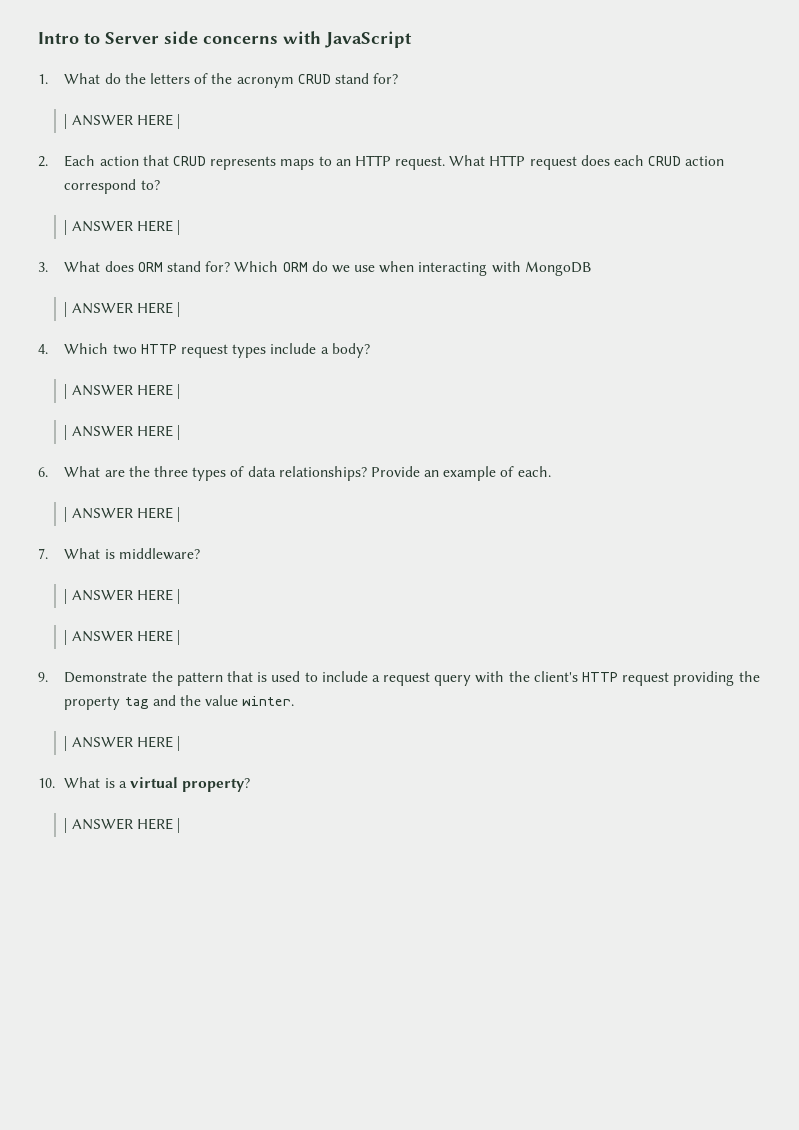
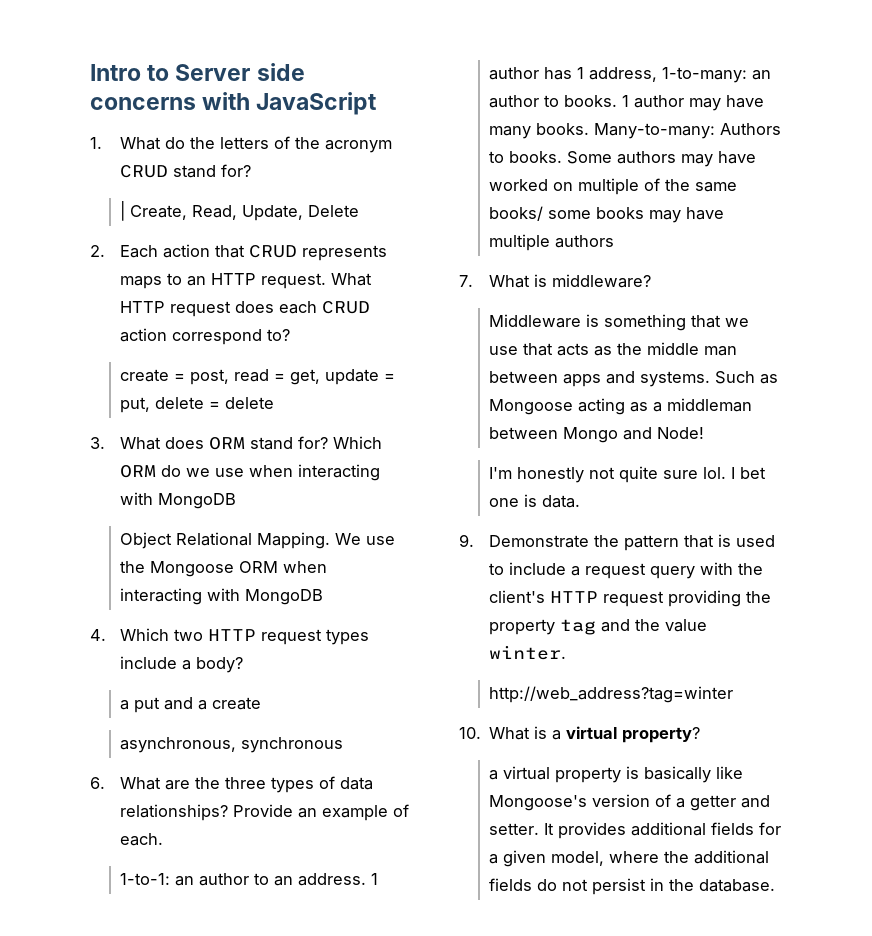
[71,114,181,129] ANSWER HERE | -> [130,205,360,221] Create, Read, Update, Delete
[64,220,181,235] | ANSWER HERE | -> [120,369,396,385] [120,397,275,413] create = post, read = get, update = put, delete = delete
[64,302,181,317] | ANSWER HERE | -> [120,532,396,549] [120,561,328,577] [120,588,324,605] Object Relational Mapping. We use the Mongoose ORM when interacting with MongoDB
[64,384,181,399] [64,425,181,440] | ANSWER HERE | // | ANSWER HERE | -> [120,697,262,713] [120,737,344,753] a put and a create // asynchronous, synchronous
[64,507,181,522] [38,548,200,560] [64,589,181,604] [64,630,181,645] | ANSWER HERE | // 7. What is middleware? // | ANSWER HERE | // | ANSWER HERE | -> [120,873,379,886] [489,67,772,83] [489,95,765,111] [489,123,782,139] [489,151,757,167] [489,178,738,195] [489,206,725,223] [489,234,615,251] [459,274,652,288] [489,314,750,331] [489,342,738,356] [489,371,779,387] [489,398,753,415] [489,427,705,443] [489,466,767,483] [489,494,581,508] 1-to-1: an author to an address. 1 author has 1 address, 1-to-many: an author to books. 1 author may have many books. Many-to-many: Authors to books. Some authors may have worked on multiple of the same books/ some books may have multiple authors // 7. What is middleware? // Middleware is something that we use that acts as the middle man between apps and systems. Such as Mongoose acting as a middleman between Mongo and Node! // I'm honestly not quite sure lol. I bet one is data.
[64,736,181,751] | ANSWER HERE | -> [489,686,734,703] http://web_address?tag=winter
[64,818,181,833] | ANSWER HERE | -> [489,766,744,783] [489,794,771,811] [489,822,782,839] [489,850,770,867] [489,878,776,895] a virtual property is basically like Mongoose's version of a getter and setter. It provides additional fields for a given model, where the additional fields do not persist in the database.

